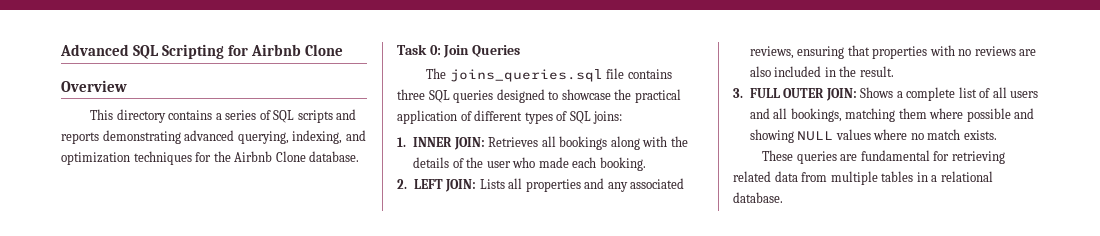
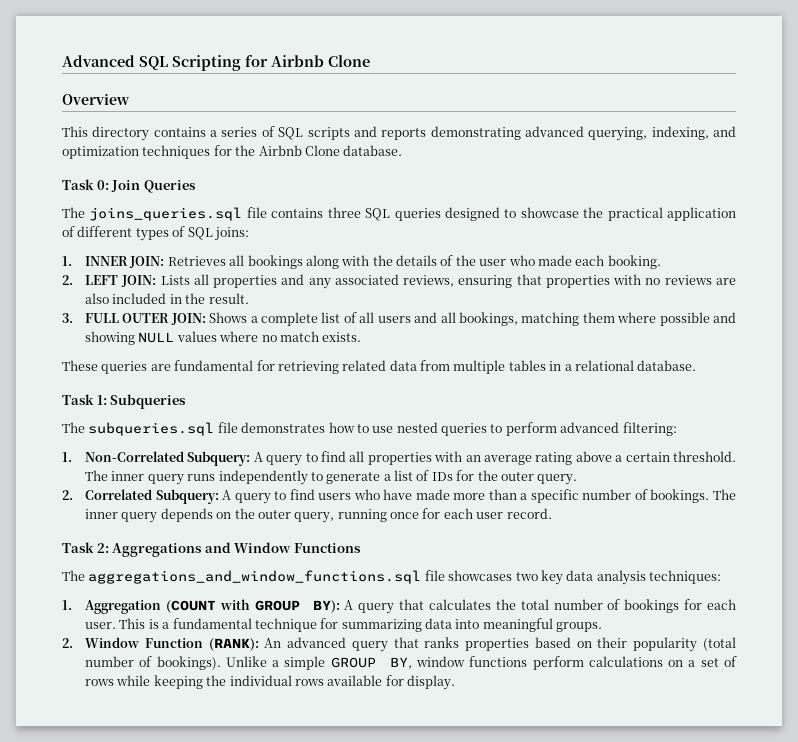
(783, 197) none -> [62,394,187,409] [62,422,677,436] [62,451,736,466] [85,470,578,485] [62,489,736,504] [85,508,552,523] [62,542,361,557] [62,570,721,585] [62,599,736,614] [85,618,603,632] [62,637,736,652] [85,656,738,670] [85,675,456,690] // Task 1: Subqueries // The subqueries.sql file demonstrates how to use nested queries to perform advanced filtering: // 1. Non-Correlated Subquery: A query to find all properties with an average rating above a certain threshold. The inner query runs independently to generate a list of IDs for the outer query. // 2. Correlated Subquery: A query to find users who have made more than a specific number of bookings. The inner query depends on the outer query, running once for each user record. // Task 2: Aggregations and Window Functions // The aggregations_and_window_functions.sql file showcases two key data analysis techniques: // 1. Aggregation (COUNT with GROUP BY): A query that calculates the total number of bookings for each user. This is a fundamental technique for summarizing data into meaningful groups. // 2. Window Function (RANK): An advanced query that ranks properties based on their popularity (total number of bookings). Unlike a simple GROUP BY, window functions perform calculations on a set of rows while keeping the individual rows available for display.

